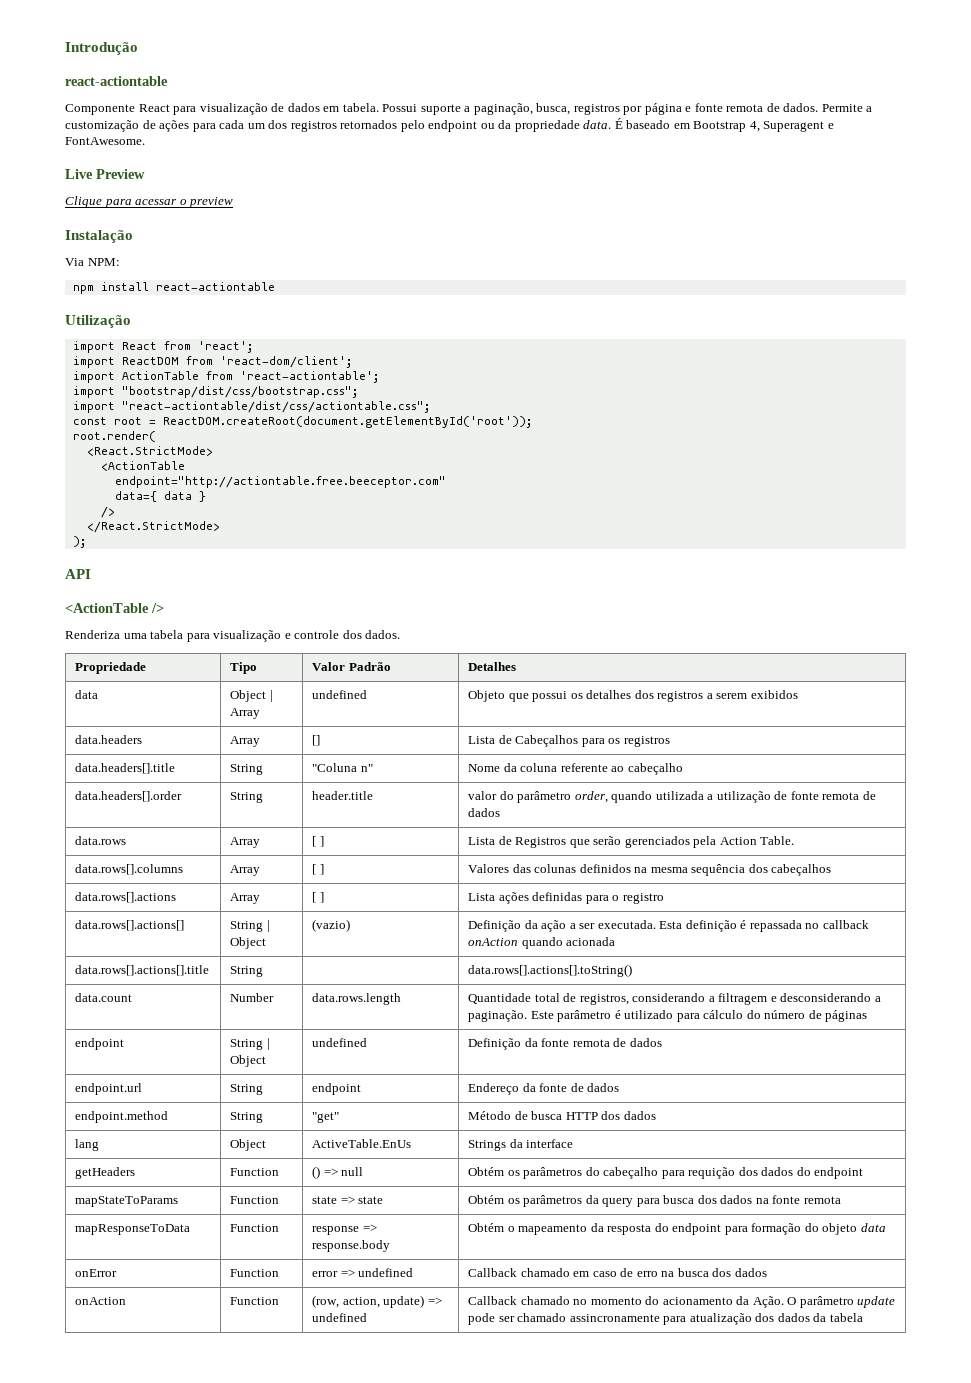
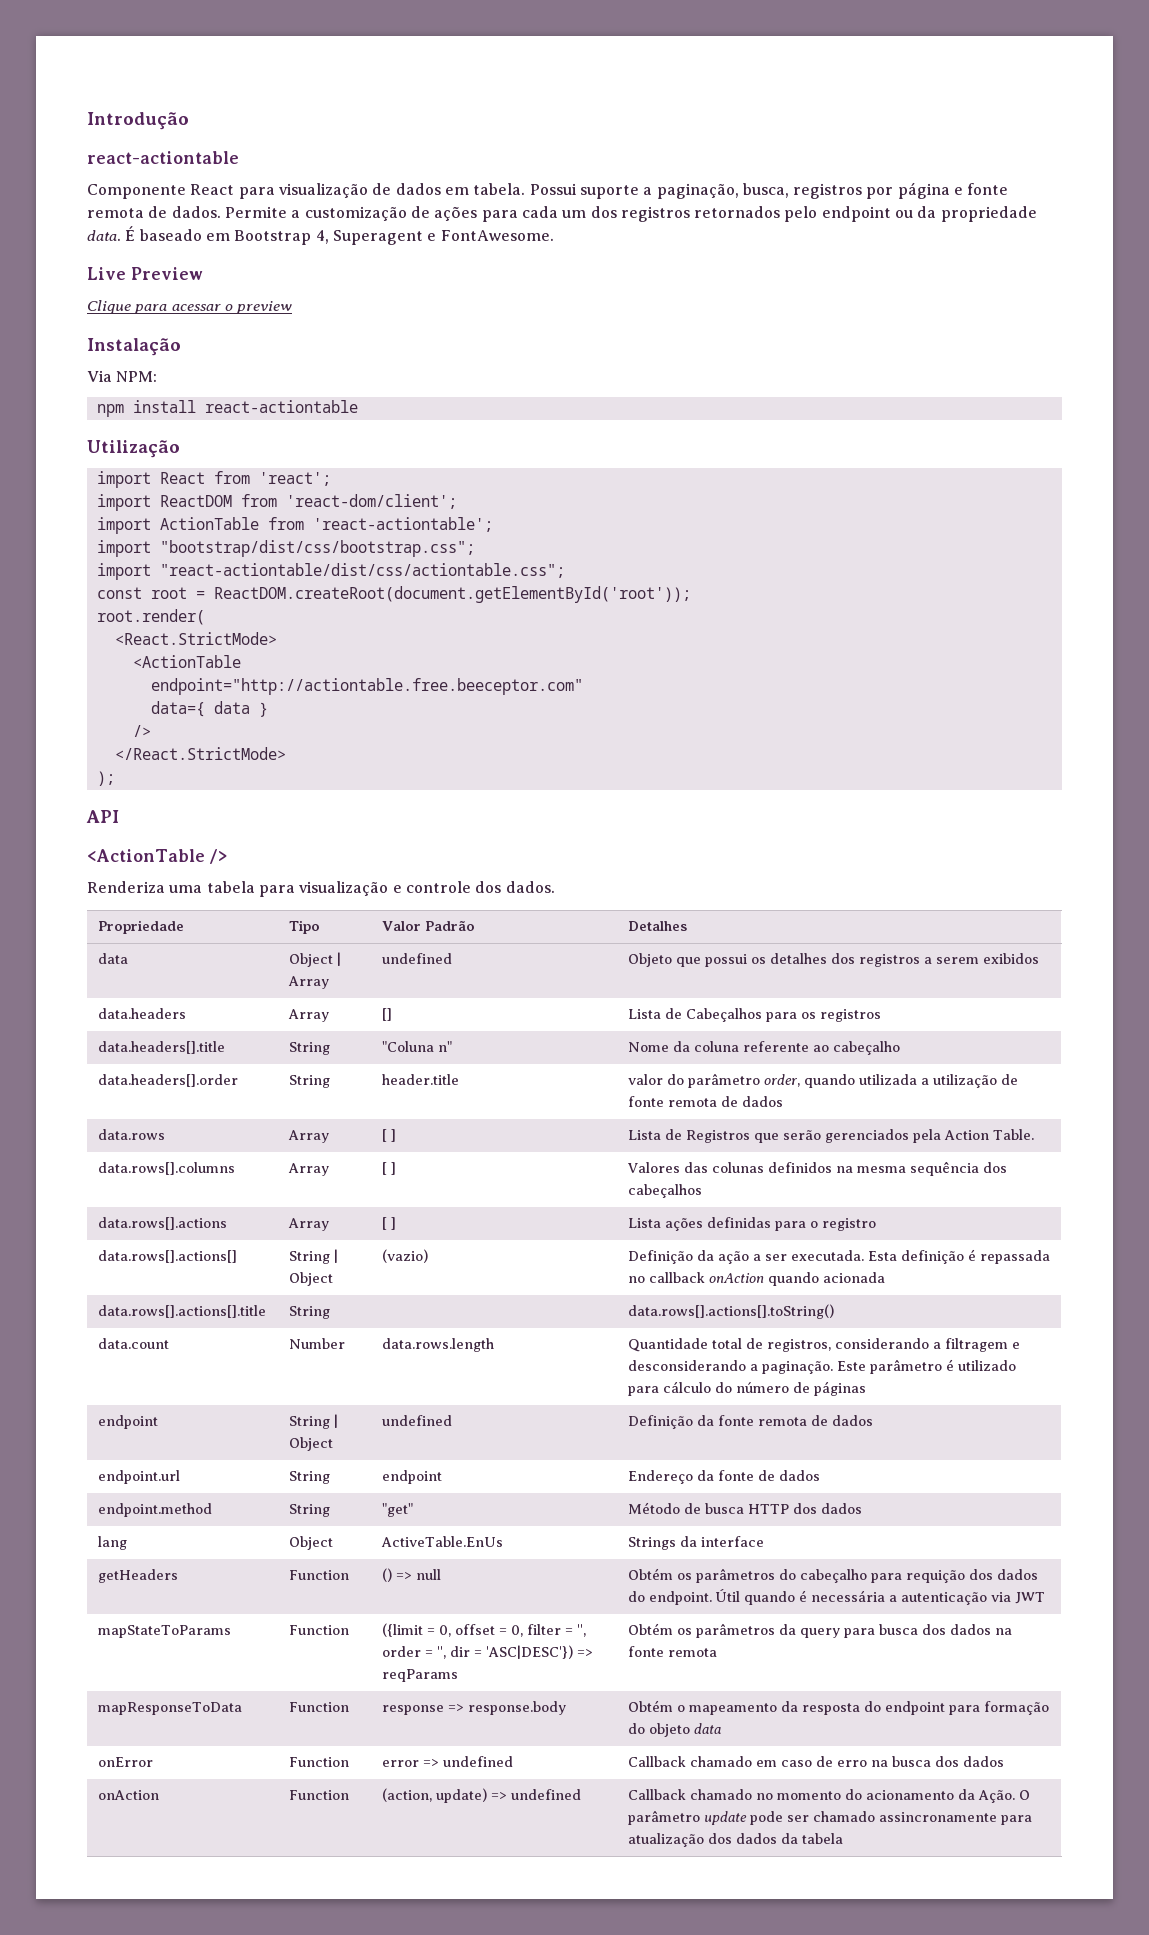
[814,1167,864,1179] [75,1196,179,1207] [230,1196,280,1204] [312,1196,384,1204] endpoint // mapStateToParams | Function | state => state -> [649,1589,1046,1605] [98,1625,232,1638] [289,1625,350,1635] [382,1623,587,1637] [382,1645,594,1659] [382,1669,459,1682] endpoint. Útil quando é necessária a autenticação via JWT // mapStateToParams | Function | ({limit = 0, offset = 0, filter = '', order = '', dir = 'ASC|DESC'}) => reqParams
[312,1295,380,1308] (row, action, -> [382,1788,433,1802] (action,

